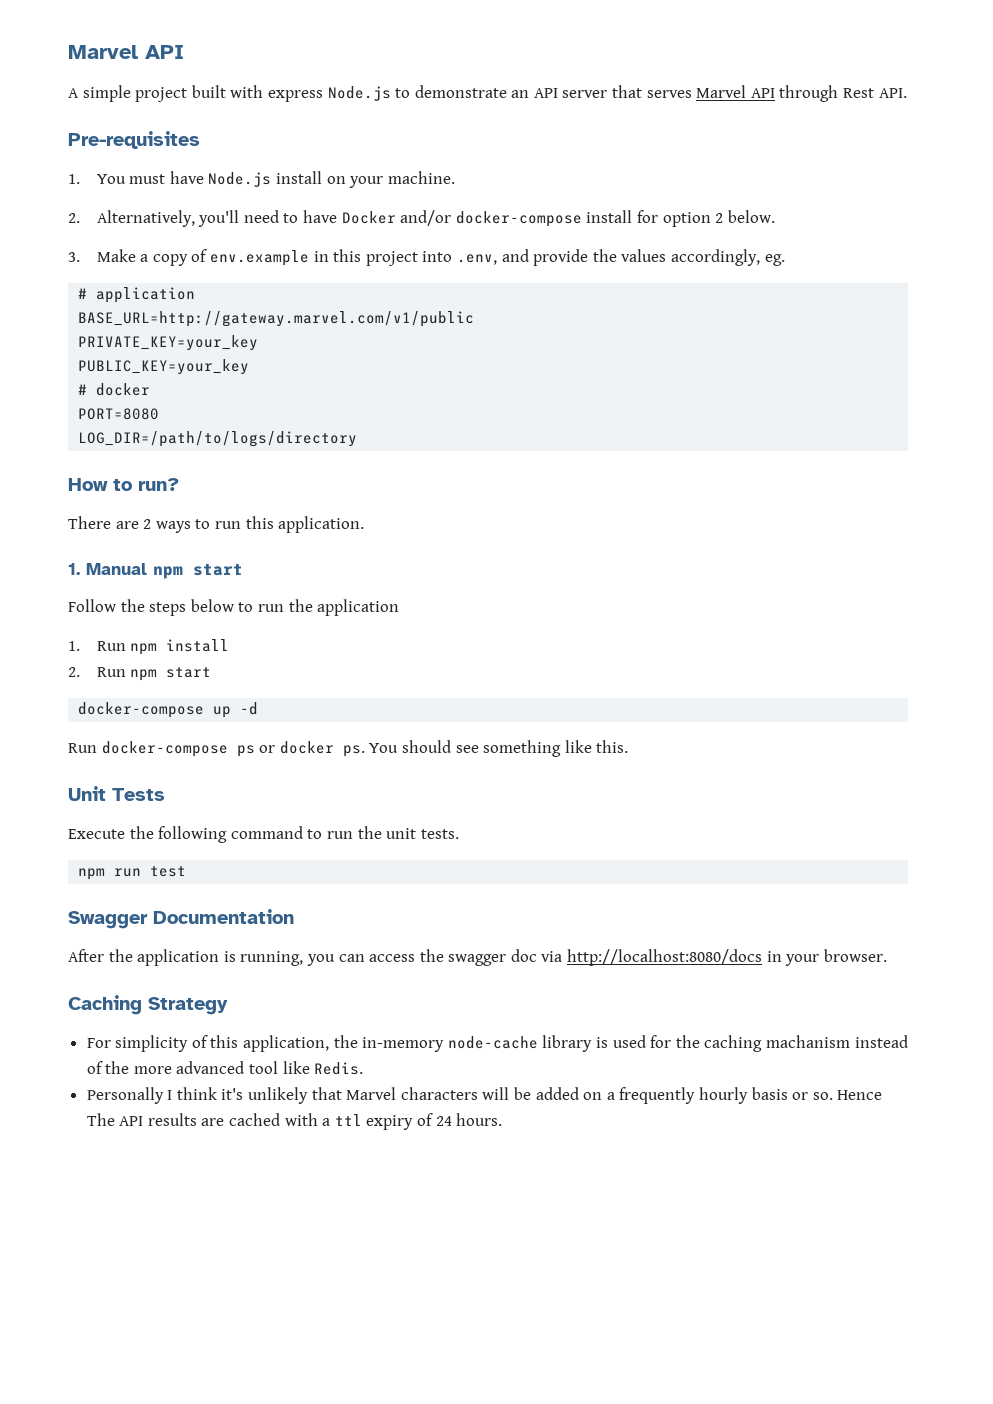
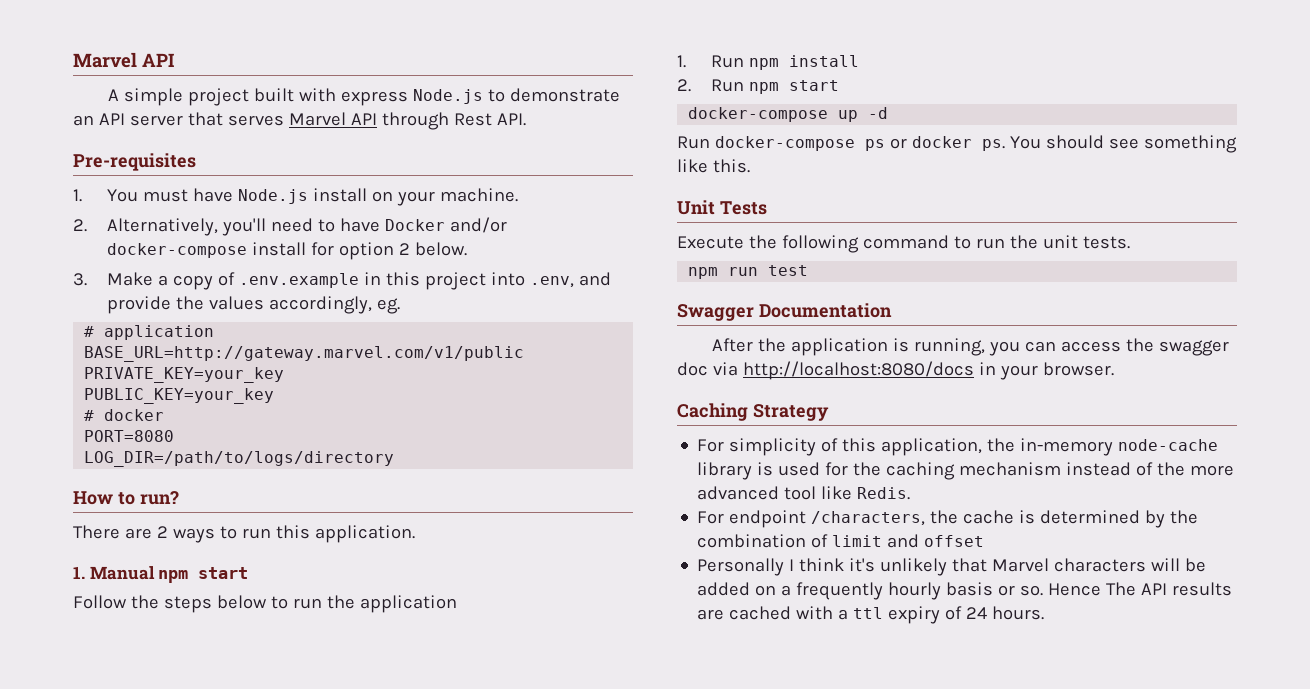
[210,250,310,266] env.example -> [239,273,360,288] .env.example
[765,1035,850,1048] machanism -> [959,462,1062,476] mechanism
(364, 1068) none -> [697,510,1199,528] [697,534,985,548] // For endpoint /characters, the cache is determined by the combination of limit and offset

